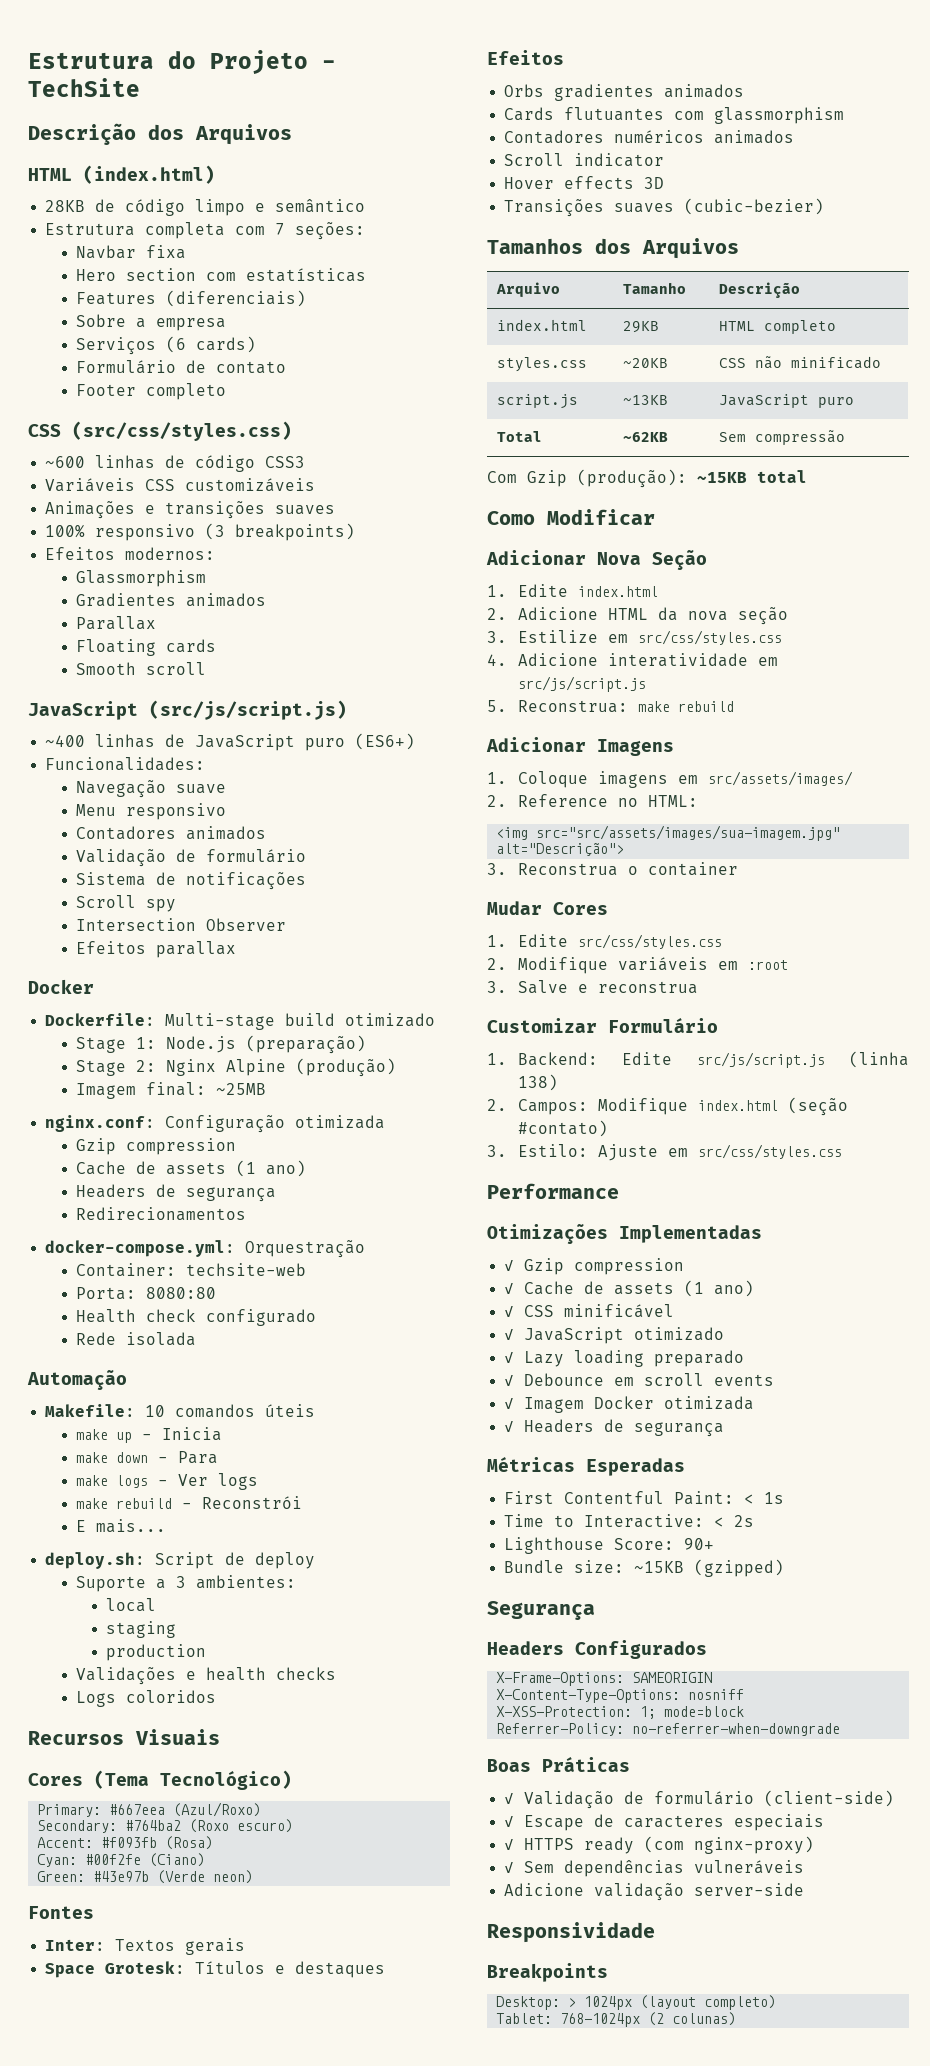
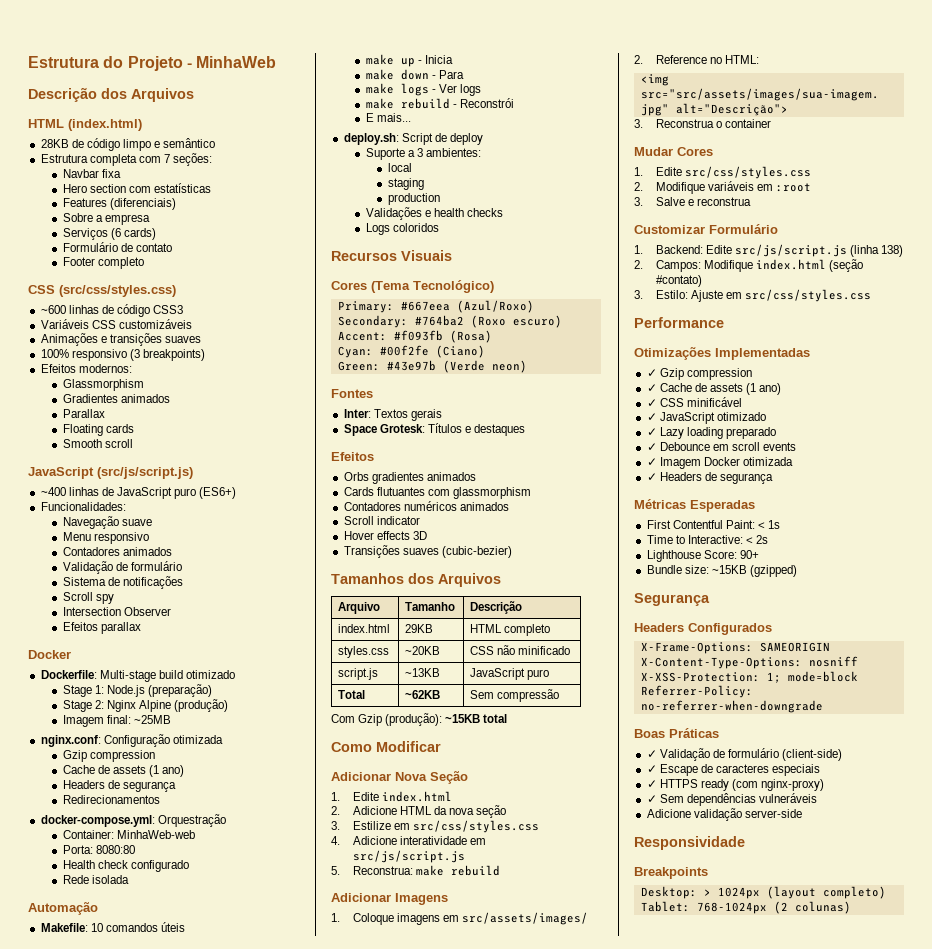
[28,78,140,97] TechSite -> [196,56,277,68] MinhaWeb
[185,1263,306,1276] techsite-web -> [116,830,195,839] MinhaWeb-web

